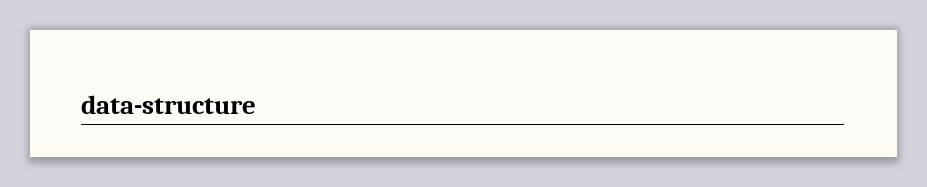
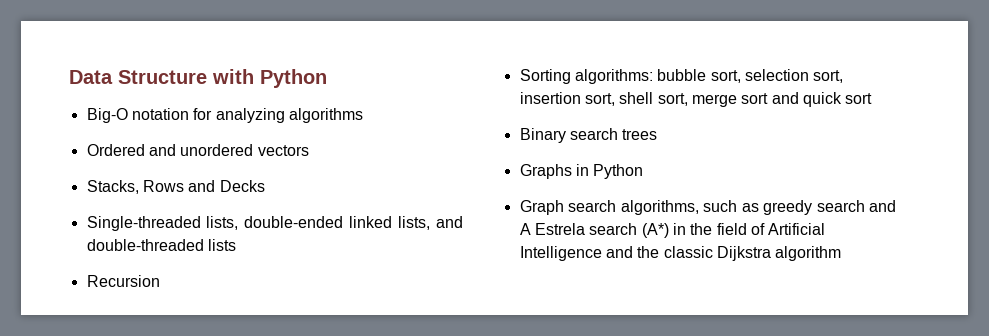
[81,95,256,114] data-structure -> [69,69,327,88] [86,108,363,123] [86,144,309,156] [86,180,265,194] [86,216,463,231] [86,239,236,251] [86,275,160,287] [519,69,844,84] [519,92,873,107] [519,128,658,143] [519,164,644,179] [519,200,896,215] [519,223,826,238] [519,246,842,261] Data Structure with Python // Big-O notation for analyzing algorithms // Ordered and unordered vectors // Stacks, Rows and Decks // Single-threaded lists, double-ended linked lists, and double-threaded lists // Recursion // Sorting algorithms: bubble sort, selection sort, insertion sort, shell sort, merge sort and quick sort // Binary search trees // Graphs in Python // Graph search algorithms, such as greedy search and A Estrela search (A*) in the field of Artificial Intelligence and the classic Dijkstra algorithm

